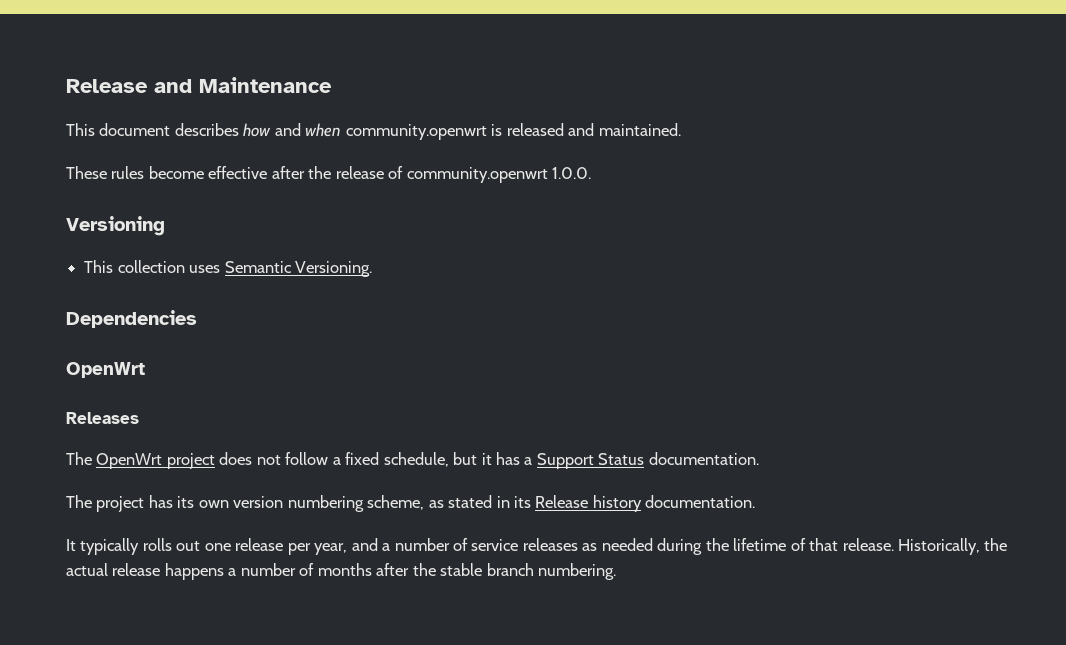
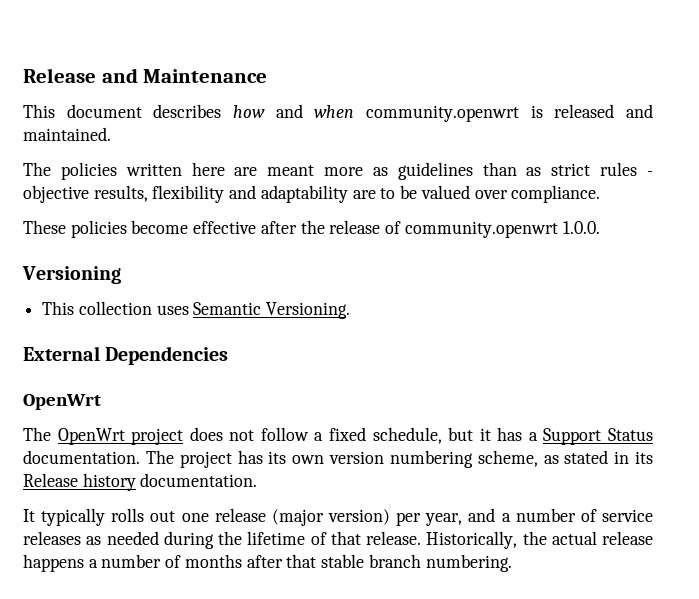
(681, 129) none -> [23,162,653,180] [23,185,601,203] // The policies written here are meant more as guidelines than as strict rules - objective results, flexibility and adaptability are to be valued over compliance.
[111,166,145,179] rules -> [70,220,127,238] policies
(372, 269) none -> [23,346,100,361] External
[66,412,139,424] // Releases -> (101, 402) none
(759, 458) // -> (140, 457) none
(284, 544) none -> [271,509,390,526] (major version)
[412,563,436,576] the -> [286,554,317,568] that

